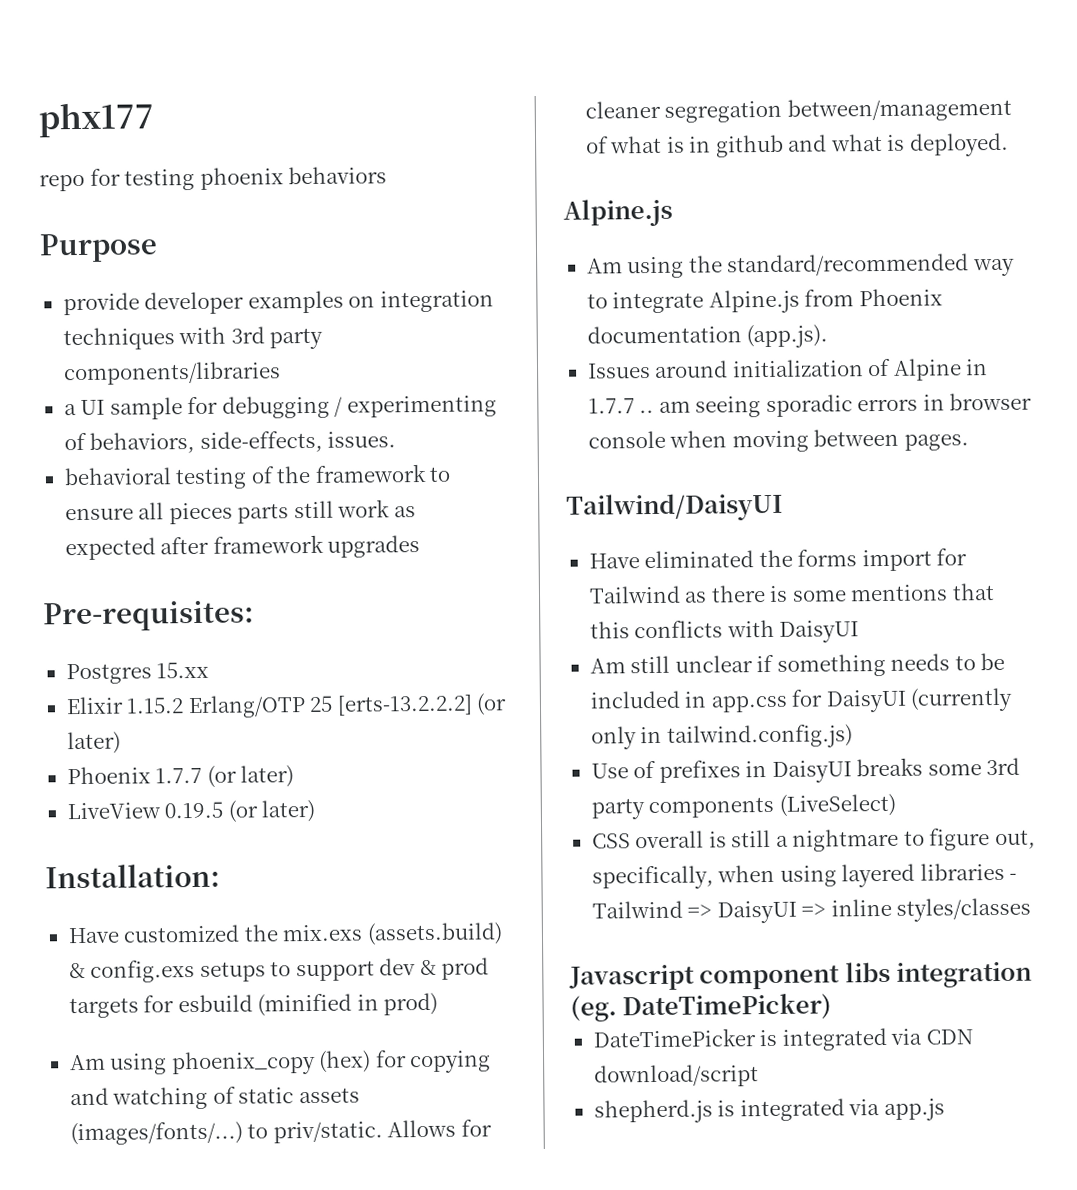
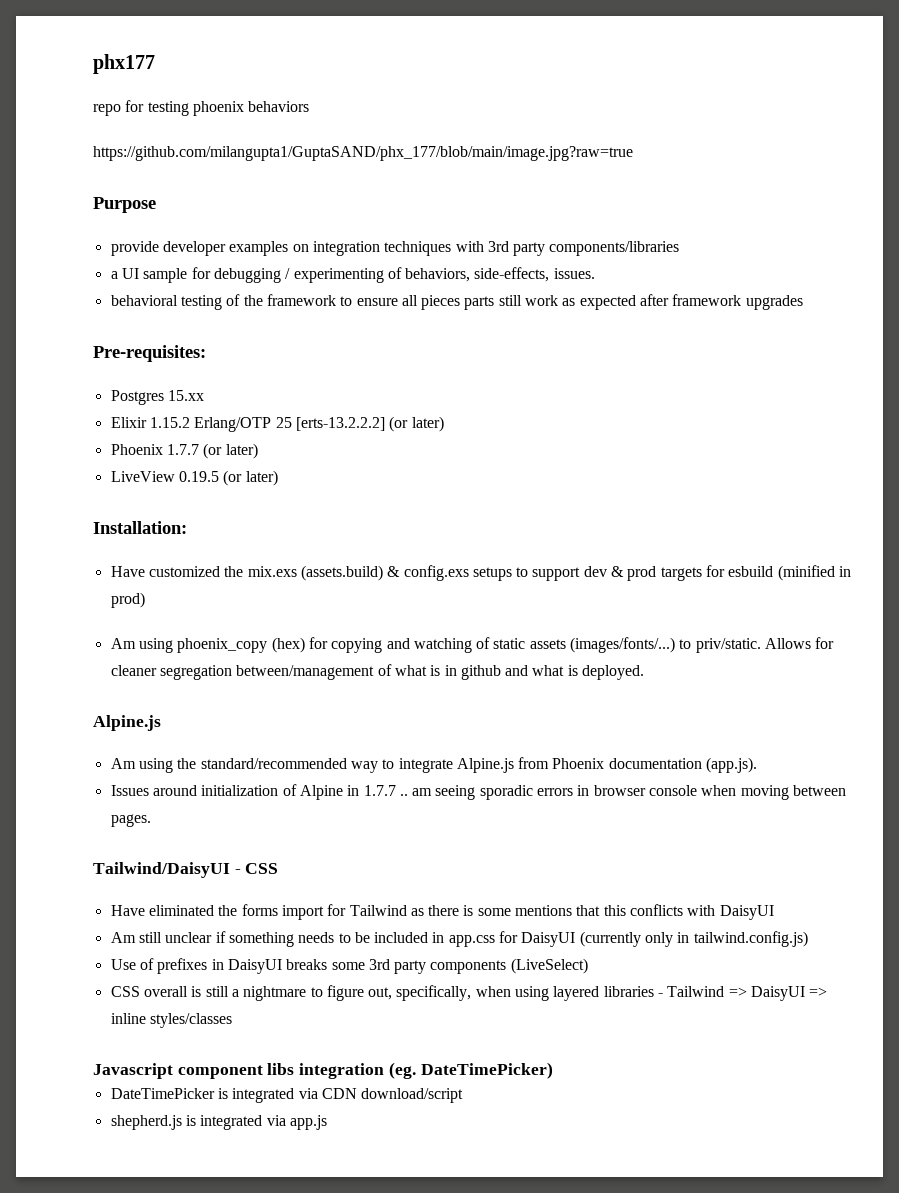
(388, 175) none -> [93,146,633,161] // https://github.com/milangupta1/GuptaSAND/phx_177/blob/main/image.jpg?raw=true
(783, 507) none -> [234,863,279,874] - CSS

